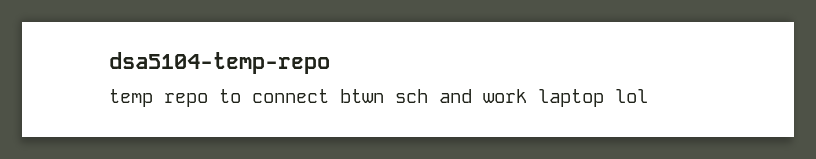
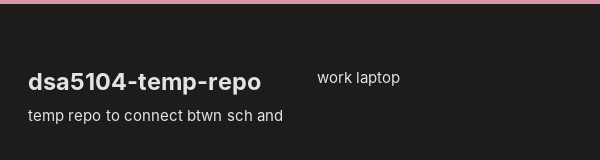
[615,89,648,103] lol -> (401, 79) none

